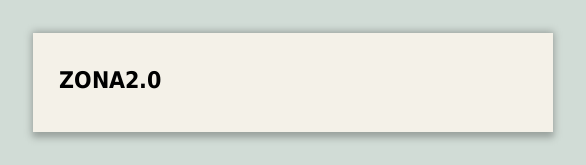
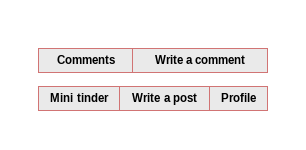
[59,70,161,89] ZONA2.0 -> [56,55,115,64] [154,55,246,64] [50,93,109,102] [132,93,197,105] [221,93,256,102] Comments | Write a comment // Mini tinder | Write a post | Profile

